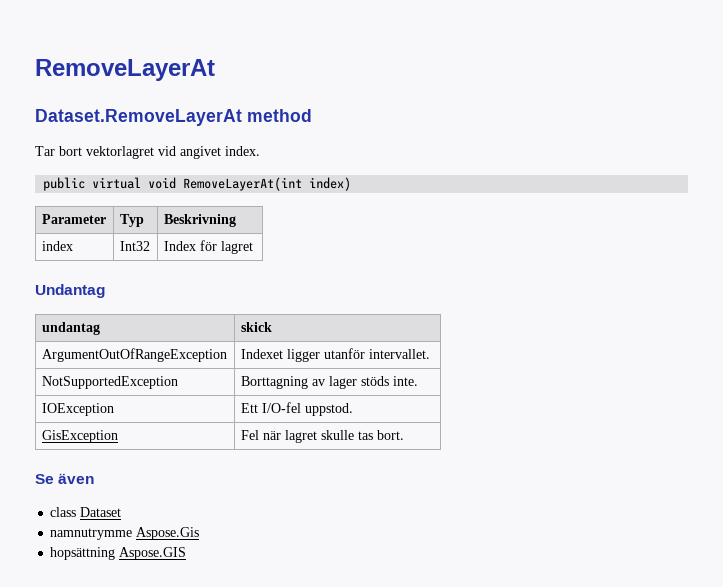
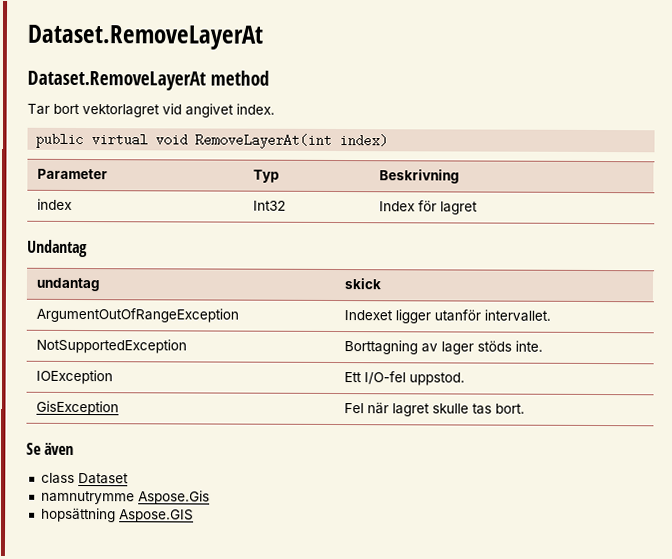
[35,59,215,81] RemoveLayerAt -> [27,24,263,50] Dataset.RemoveLayerAt

